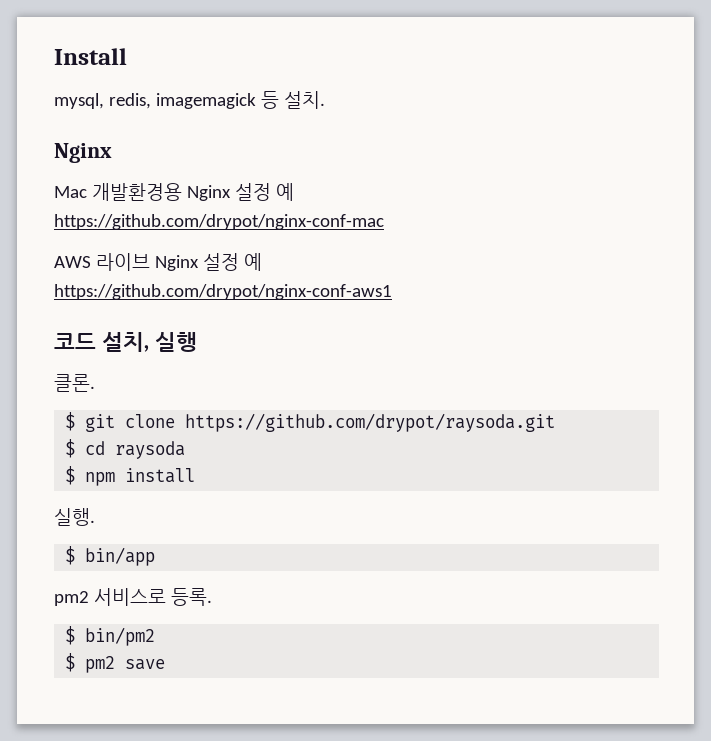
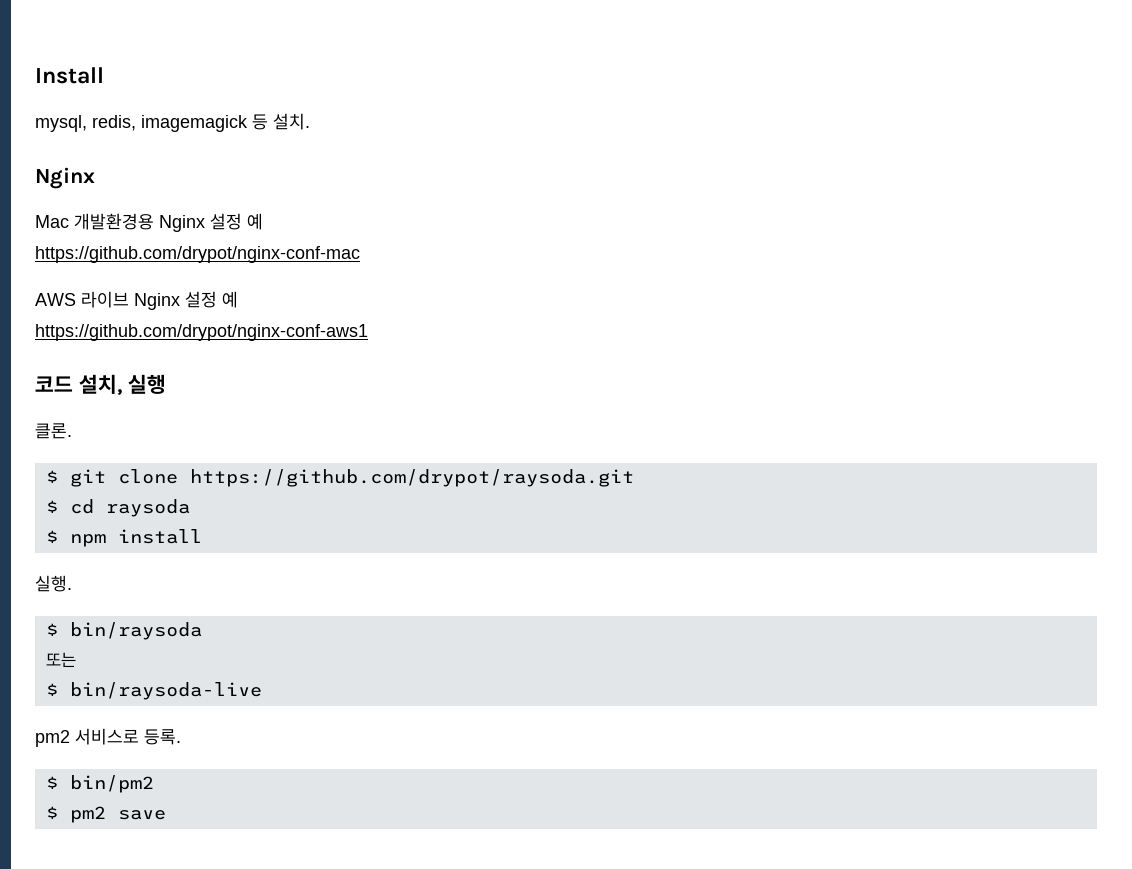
[85,547,156,566] bin/app -> [69,622,202,640] [45,652,76,668] [45,682,262,700] bin/raysoda // 또는 // $ bin/raysoda-live

